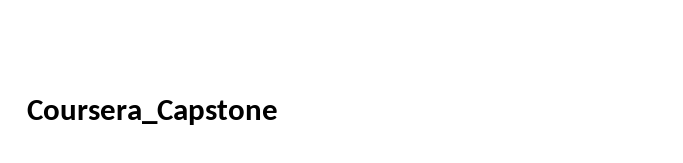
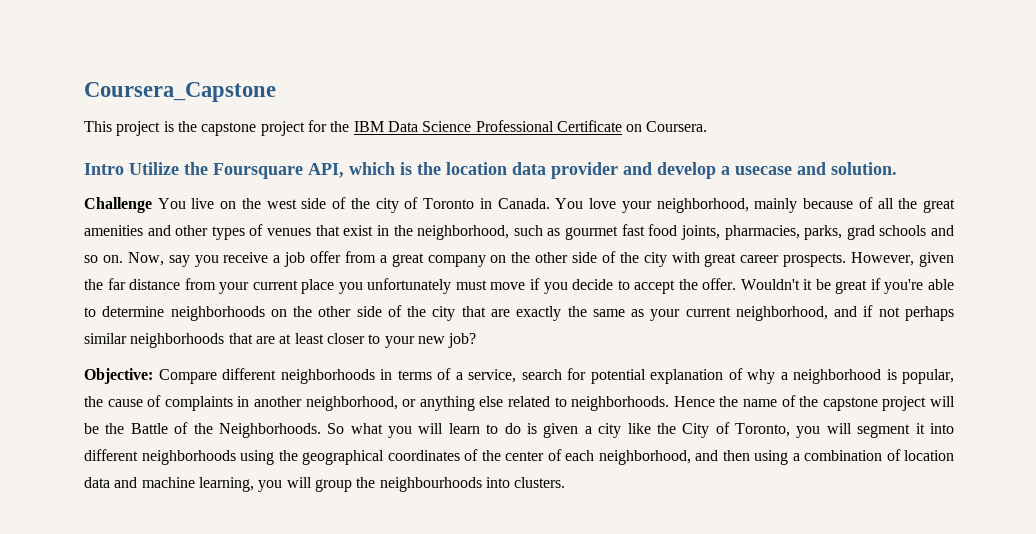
(278, 112) none -> [84,120,708,136] [84,162,897,179] [84,197,956,213] [84,224,954,240] [84,251,954,267] [84,278,954,294] [84,305,954,321] [84,333,477,348] [84,368,954,384] [84,395,956,411] [84,422,954,438] [84,449,954,465] [84,477,566,492] // This project is the capstone project for the IBM Data Science Professional Certificate on Coursera. // Intro Utilize the Foursquare API, which is the location data provider and develop a usecase and solution. // Challenge You live on the west side of the city of Toronto in Canada. You love your neighborhood, mainly because of all the great amenities and other types of venues that exist in the neighborhood, such as gourmet fast food joints, pharmacies, parks, grad schools and so on. Now, say you receive a job offer from a great company on the other side of the city with great career prospects. However, given the far distance from your current place you unfortunately must move if you decide to accept the offer. Wouldn't it be great if you're able to determine neighborhoods on the other side of the city that are exactly the same as your current neighborhood, and if not perhaps similar neighborhoods that are at least closer to your new job? // Objective: Compare different neighborhoods in terms of a service, search for potential explanation of why a neighborhood is popular, the cause of complaints in another neighborhood, or anything else related to neighborhoods. Hence the name of the capstone project will be the Battle of the Neighborhoods. So what you will learn to do is given a city like the City of Toronto, you will segment it into different neighborhoods using the geographical coordinates of the center of each neighborhood, and then using a combination of location data and machine learning, you will group the neighbourhoods into clusters.

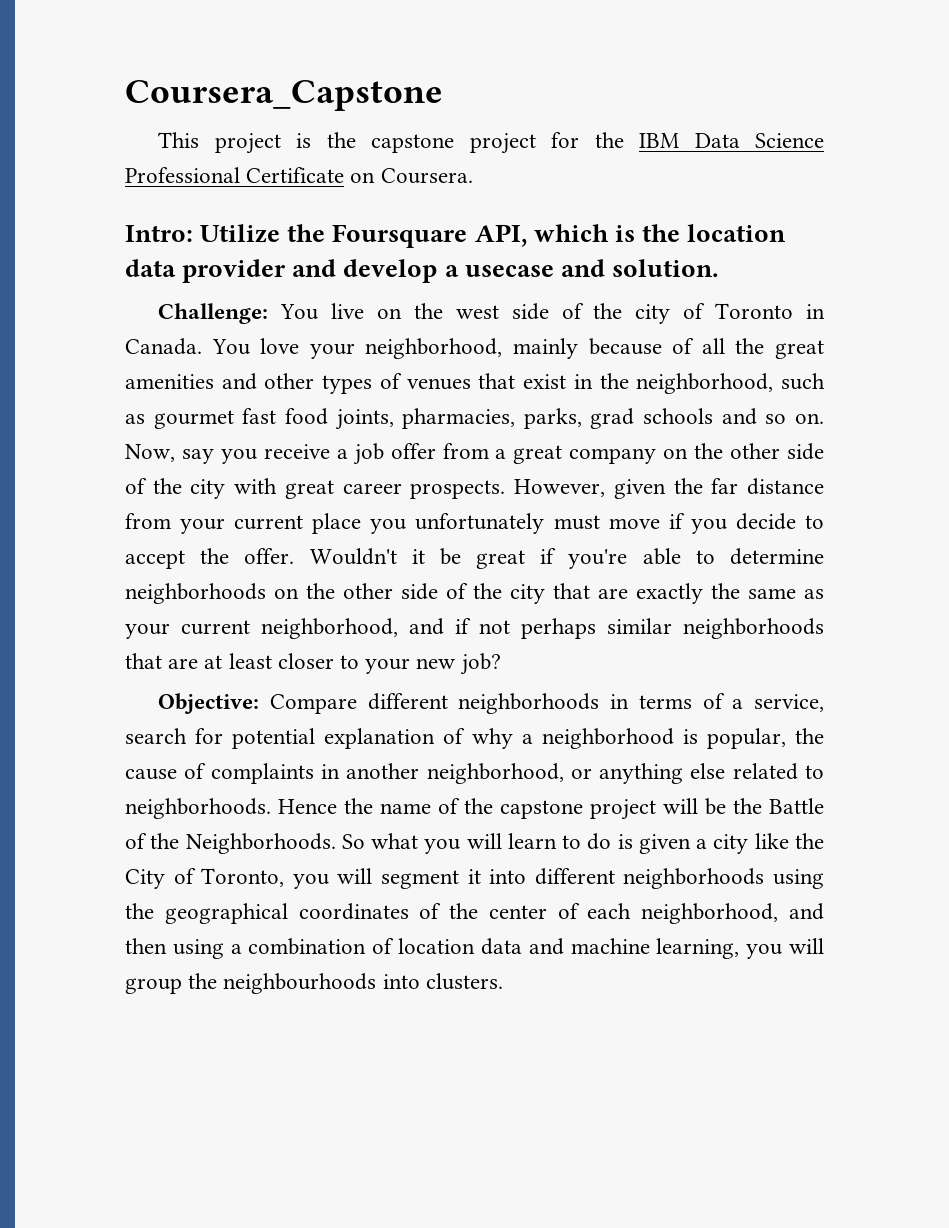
[84,163,124,175] Intro -> [125,225,193,242] Intro:
[84,197,152,213] Challenge -> [158,303,269,324] Challenge:

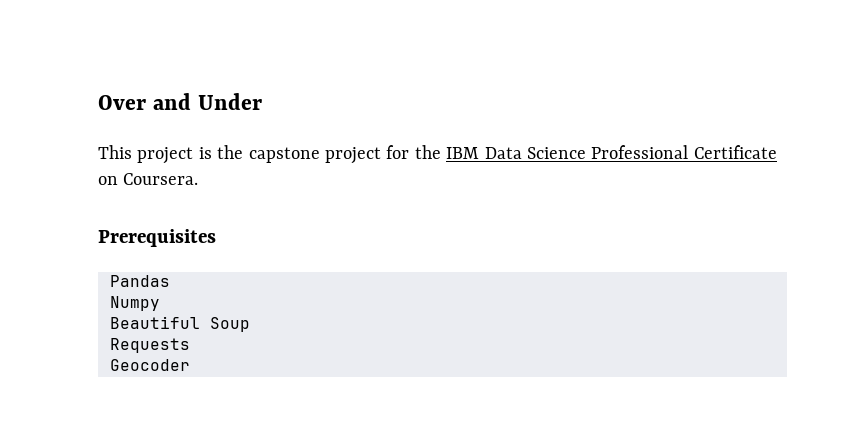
[125,80,443,111] Coursera_Capstone -> [98,93,262,110] Over and Under
[125,224,787,248] [125,259,719,283] [158,303,825,324] [125,338,825,359] [125,373,826,394] [125,408,824,430] [125,443,825,465] [125,478,825,499] [125,513,824,534] [125,548,824,569] [125,583,824,604] [125,618,824,639] [125,653,501,675] [158,693,824,714] [125,728,825,749] [125,763,824,784] [125,798,824,820] [125,833,824,854] [125,868,825,889] [125,903,824,924] [125,938,825,959] [125,973,503,994] Intro: Utilize the Foursquare API, which is the location data provider and develop a usecase and solution. // Challenge: You live on the west side of the city of Toronto in Canada. You love your neighborhood, mainly because of all the great amenities and other types of venues that exist in the neighborhood, such as gourmet fast food joints, pharmacies, parks, grad schools and so on. Now, say you receive a job offer from a great company on the other side of the city with great career prospects. However, given the far distance from your current place you unfortunately must move if you decide to accept the offer. Wouldn't it be great if you're able to determine neighborhoods on the other side of the city that are exactly the same as your current neighborhood, and if not perhaps similar neighborhoods that are at least closer to your new job? // Objective: Compare different neighborhoods in terms of a service, search for potential explanation of why a neighborhood is popular, the cause of complaints in another neighborhood, or anything else related to neighborhoods. Hence the name of the capstone project will be the Battle of the Neighborhoods. So what you will learn to do is given a city like the City of Toronto, you will segment it into different neighborhoods using the geographical coordinates of the center of each neighborhood, and then using a combination of location data and machine learning, you will group the neighbourhoods into clusters. -> [98,229,216,247] [110,275,170,287] [110,296,160,311] [110,316,250,332] [110,338,190,353] [110,359,190,371] Prerequisites // Pandas // Numpy // Beautiful Soup // Requests // Geocoder

